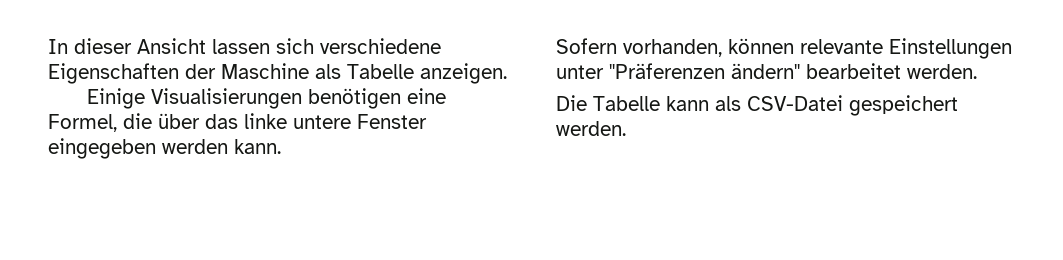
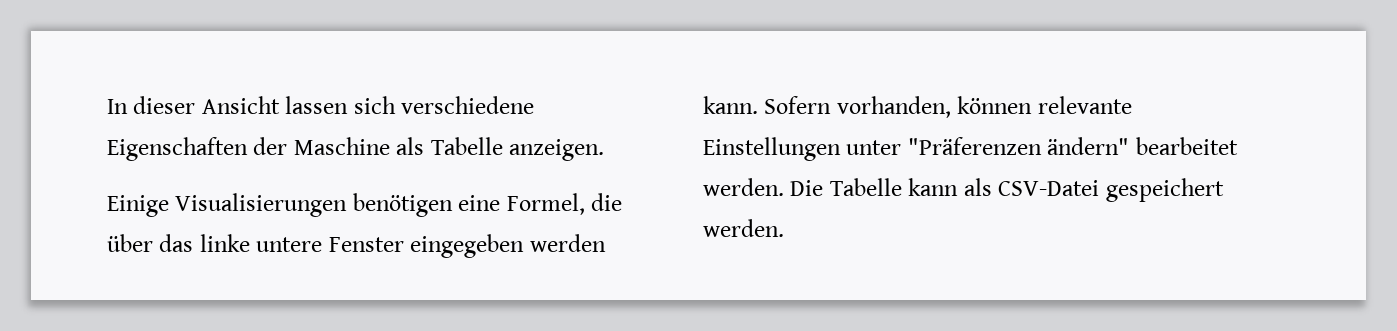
(281, 146) // -> (758, 105) none
(977, 71) // -> (784, 187) none

